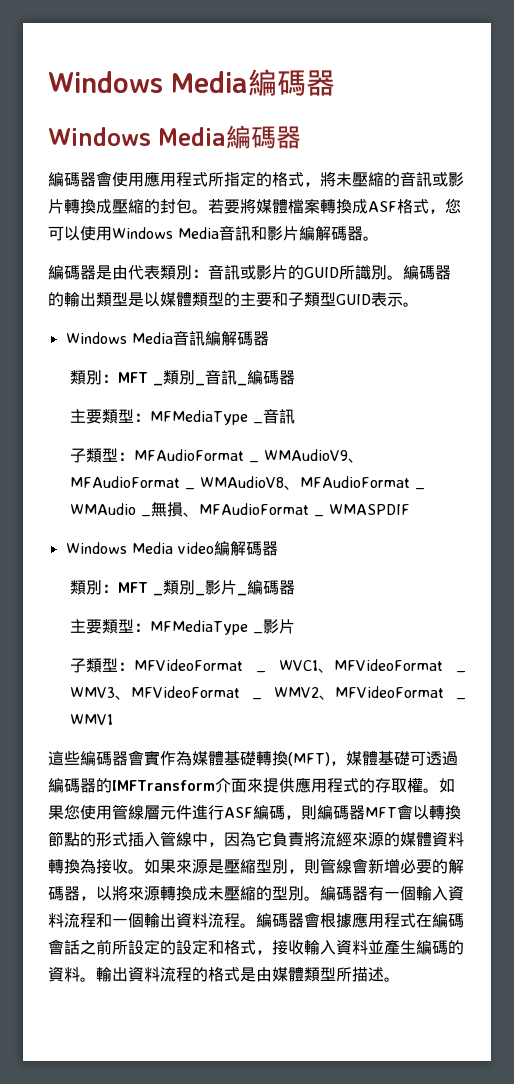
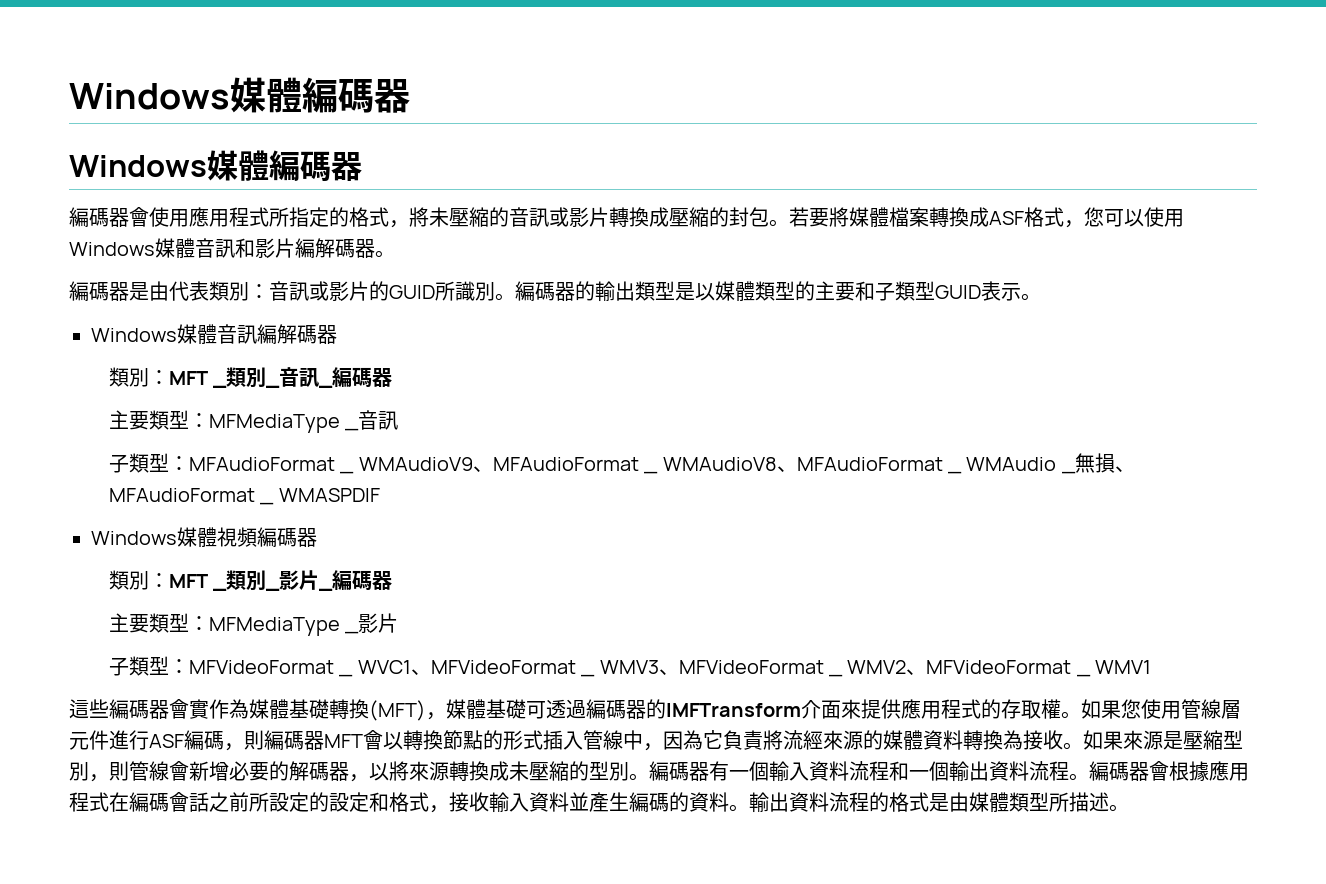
[48,71,248,93] Windows Media -> [69,77,302,113] Windows媒體
[158,127,226,146] Media -> [207,150,269,181] 媒體
[178,227,219,239] Media -> [155,238,195,258] 媒體
[131,332,173,344] Media -> [177,324,217,344] 媒體
[131,541,246,556] Media video編解 -> [177,527,277,547] 媒體視頻編

